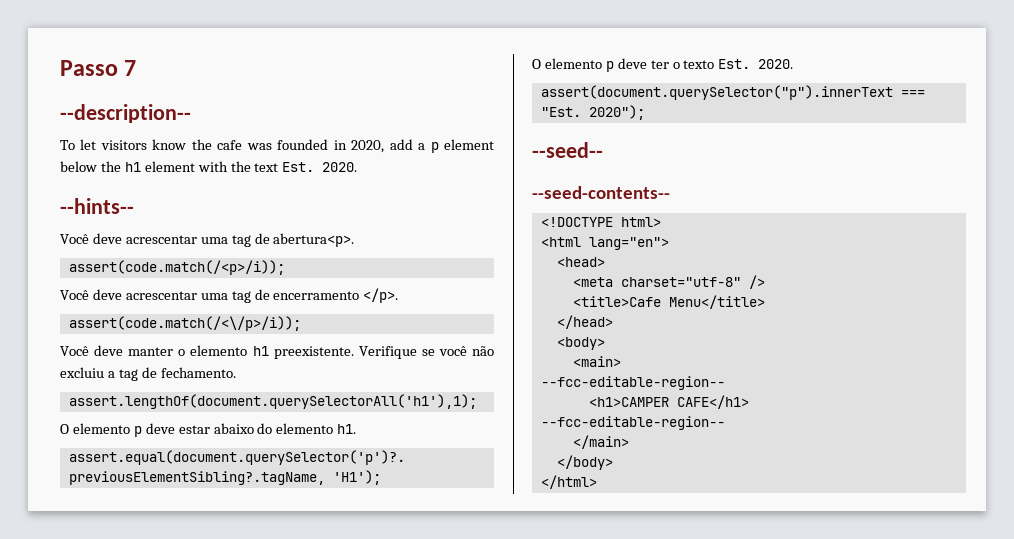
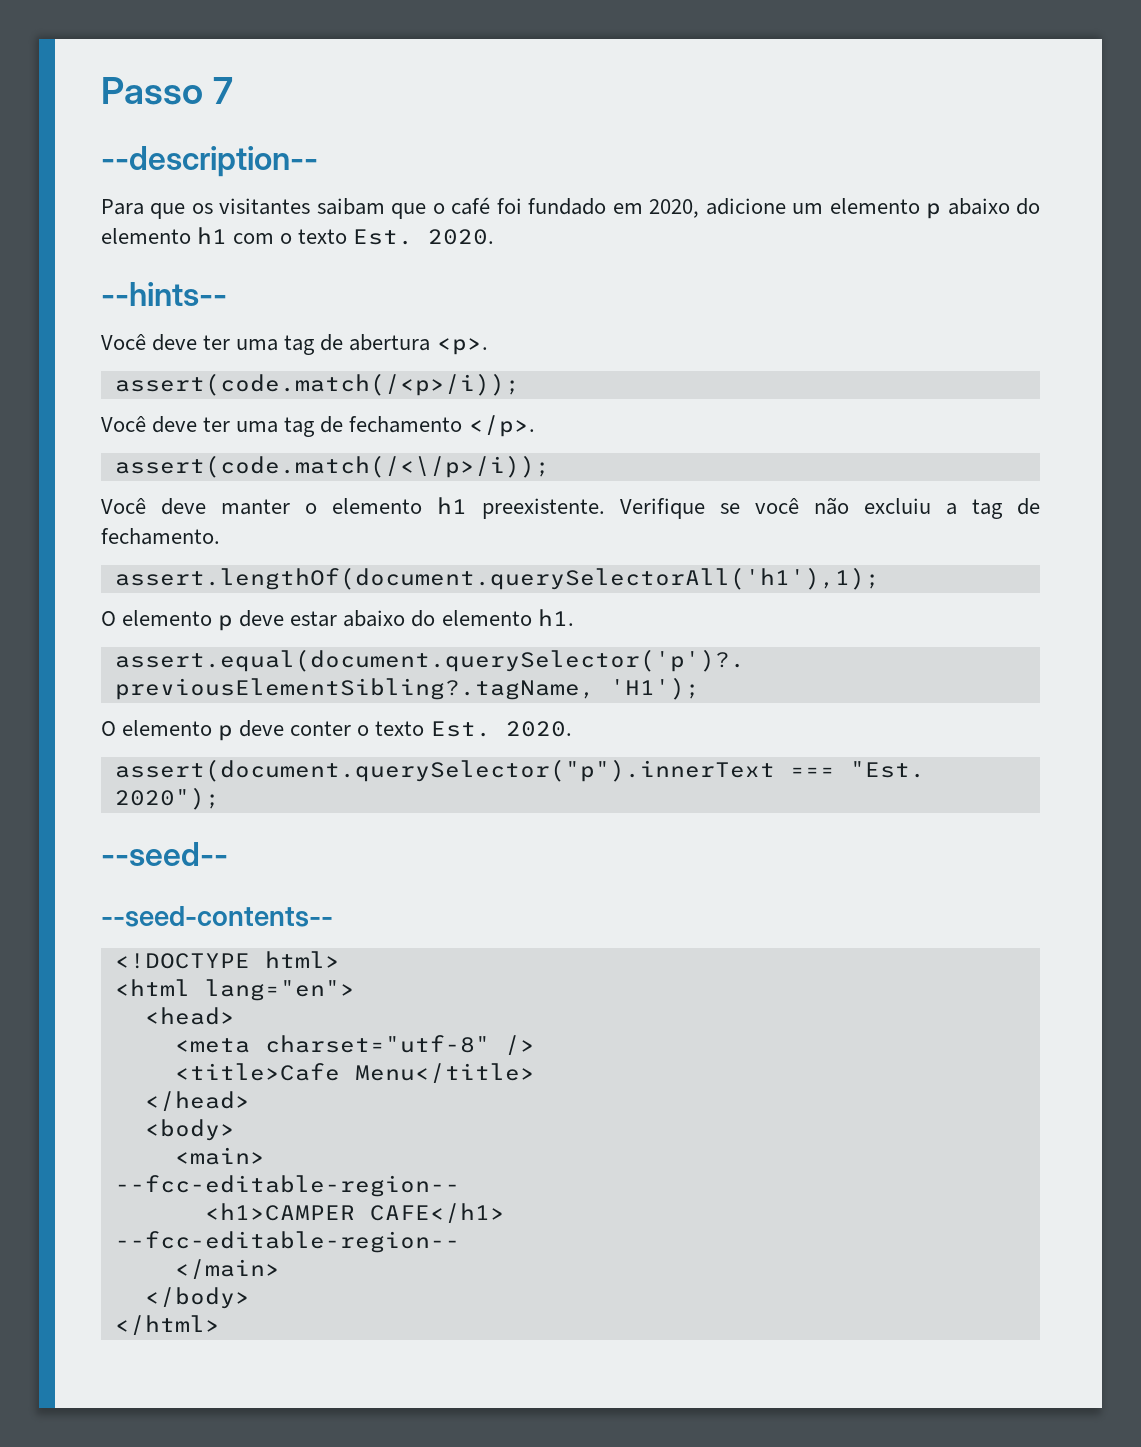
[60,139,494,153] [60,161,279,172] To let visitors know the cafe was founded in 2020, add a p element below the h1 element with the text -> [101,197,1041,219] [101,227,348,244] Para que os visitantes saibam que o café foi fundado em 2020, adicione um elemento p abaixo do elemento h1 com o texto
[125,233,355,247] acrescentar uma tag de abertura<p>. -> [203,334,488,355] ter uma tag de abertura <p>.
[125,289,360,303] acrescentar uma tag de encerramento -> [203,416,463,437] ter uma tag de fechamento
[650,60,669,69] ter -> [290,721,352,736] conter

